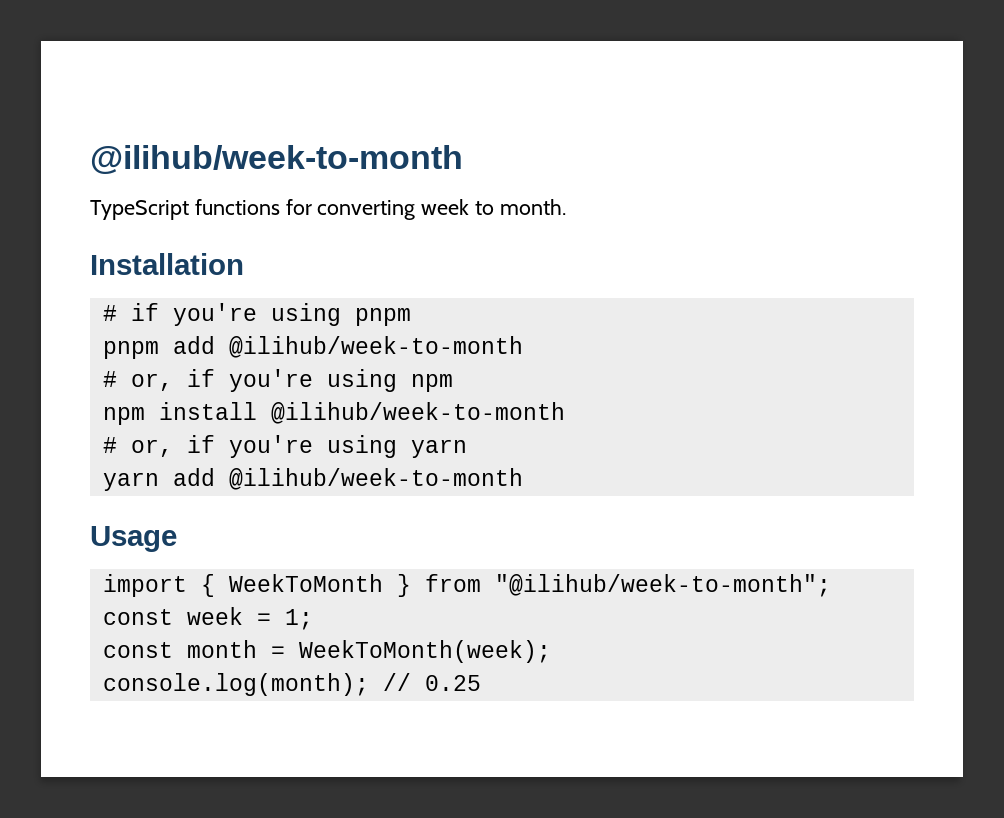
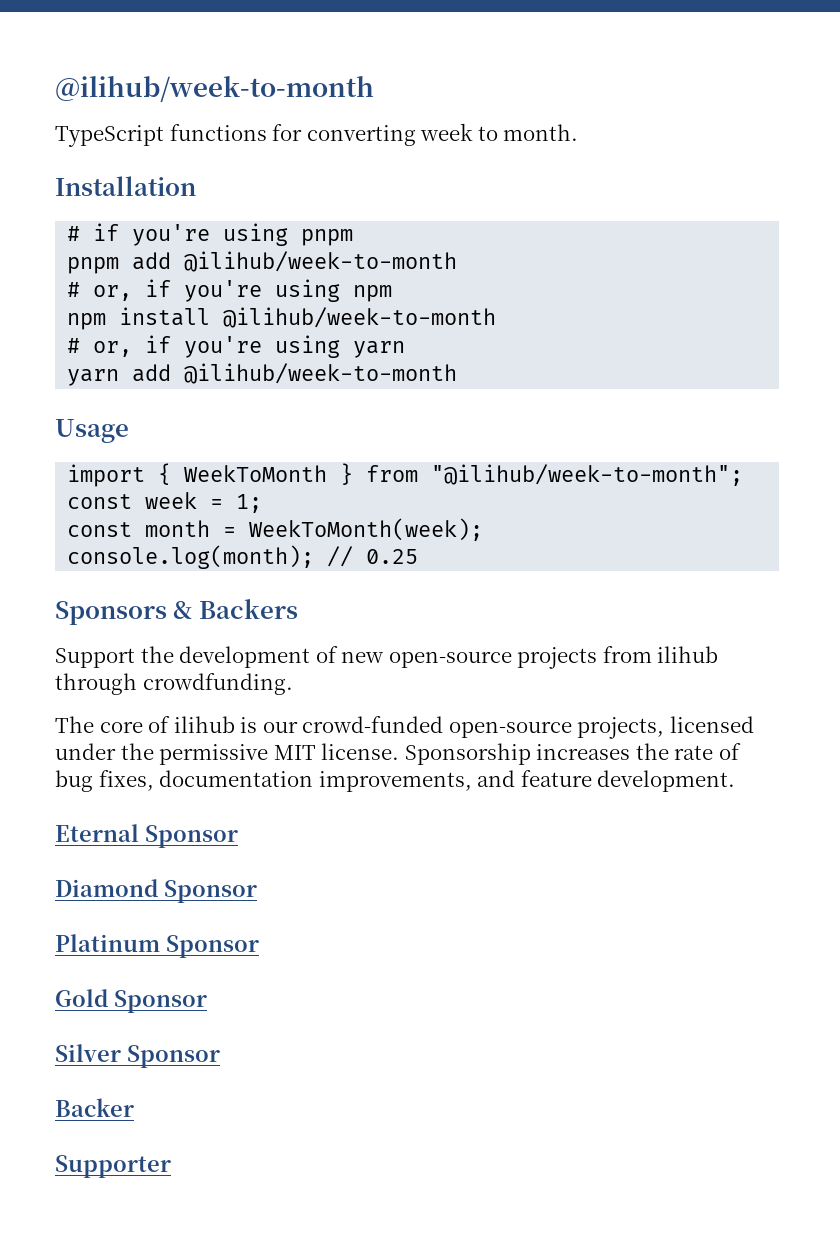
(481, 683) none -> [55,599,298,625] [55,646,719,669] [55,673,293,695] [55,716,754,739] [55,743,741,765] [55,770,736,792] [55,824,238,848] [55,879,257,903] [55,934,259,958] [55,989,207,1013] [55,1044,220,1068] [55,1098,134,1117] [55,1155,171,1178] // Sponsors & Backers // Support the development of new open-source projects from ilihub through crowdfunding. // The core of ilihub is our crowd-funded open-source projects, licensed under the permissive MIT license. Sponsorship increases the rate of bug fixes, documentation improvements, and feature development. // Eternal Sponsor // Diamond Sponsor // Platinum Sponsor // Gold Sponsor // Silver Sponsor // Backer // Supporter

